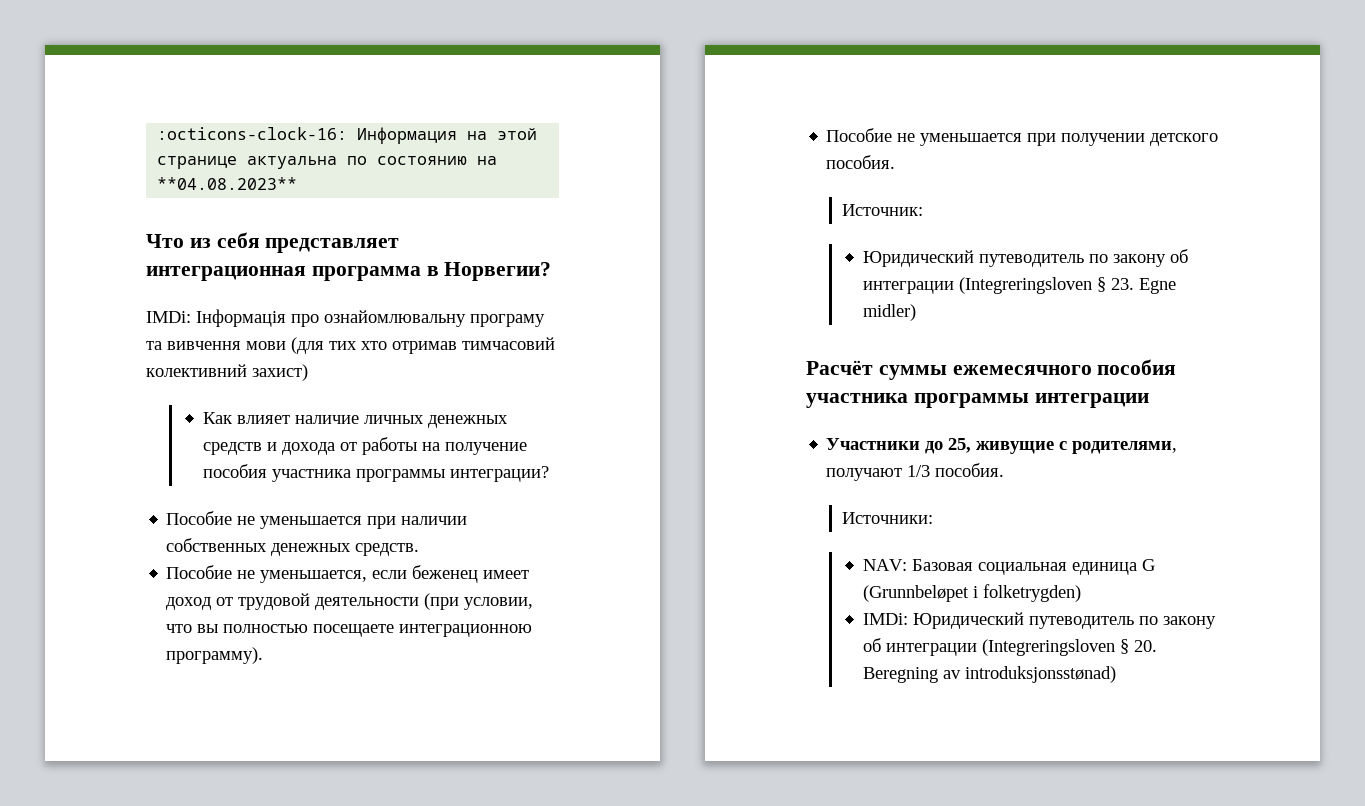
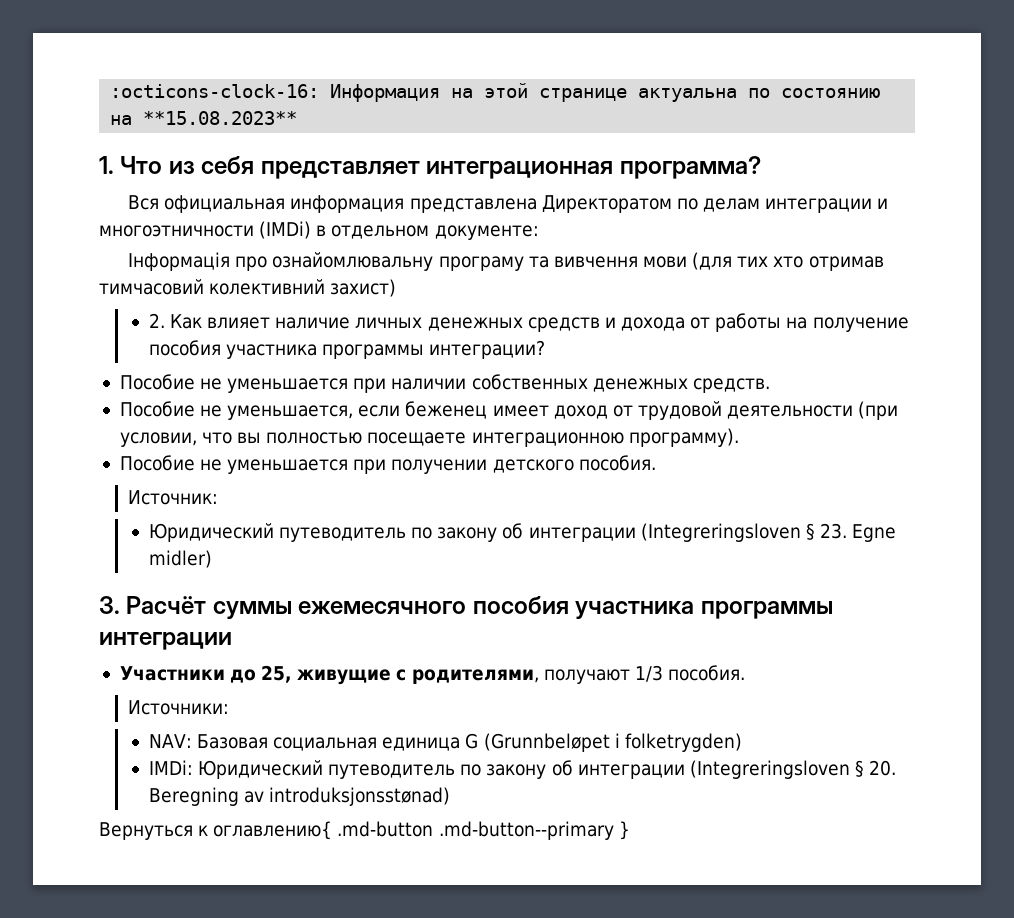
[157,177,298,190] **04.08.2023** // -> [143,111,298,125] [99,156,114,174] **15.08.2023** // 1.
[311,262,552,281] [146,311,191,323] программа в Норвегии? // IMDi: -> [619,156,761,179] [128,195,889,213] [99,221,539,240] программа? // Вся официальная информация представлена Директоратом по делам интеграции и многоэтничности (IMDi) в отдельном документе: //
(308, 372) none -> [148,313,165,328] 2.
(916, 312) none -> [99,596,120,614] 3.
(1116, 674) none -> [99,821,630,840] // Вернуться к оглавлению{ .md-button .md-button--primary }

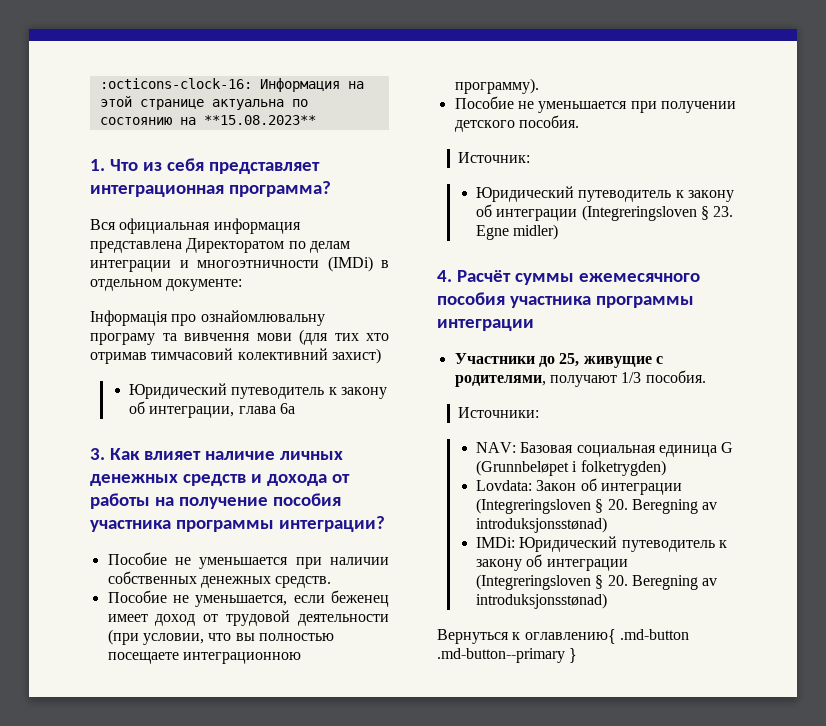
[148,313,165,328] 2. -> [129,383,387,399] [129,401,295,418] [90,448,105,460] Юридический путеводитель к закону об интеграции, глава 6а // 3.
[411,527,433,539] по -> [675,190,684,198] к
[99,596,120,614] 3. -> [437,270,452,282] 4.
(742, 742) none -> [476,478,682,495] [476,498,718,514] [476,517,608,533] // Lovdata: Закон об интеграции (Integreringsloven § 20. Beregning av introduksjonsstønad)
[460,764,482,776] по -> [718,540,727,548] к

